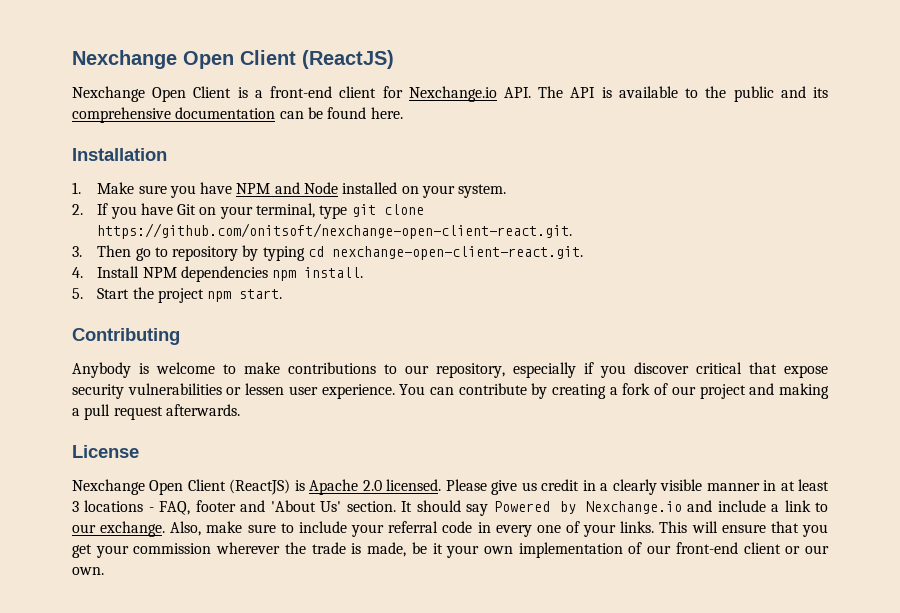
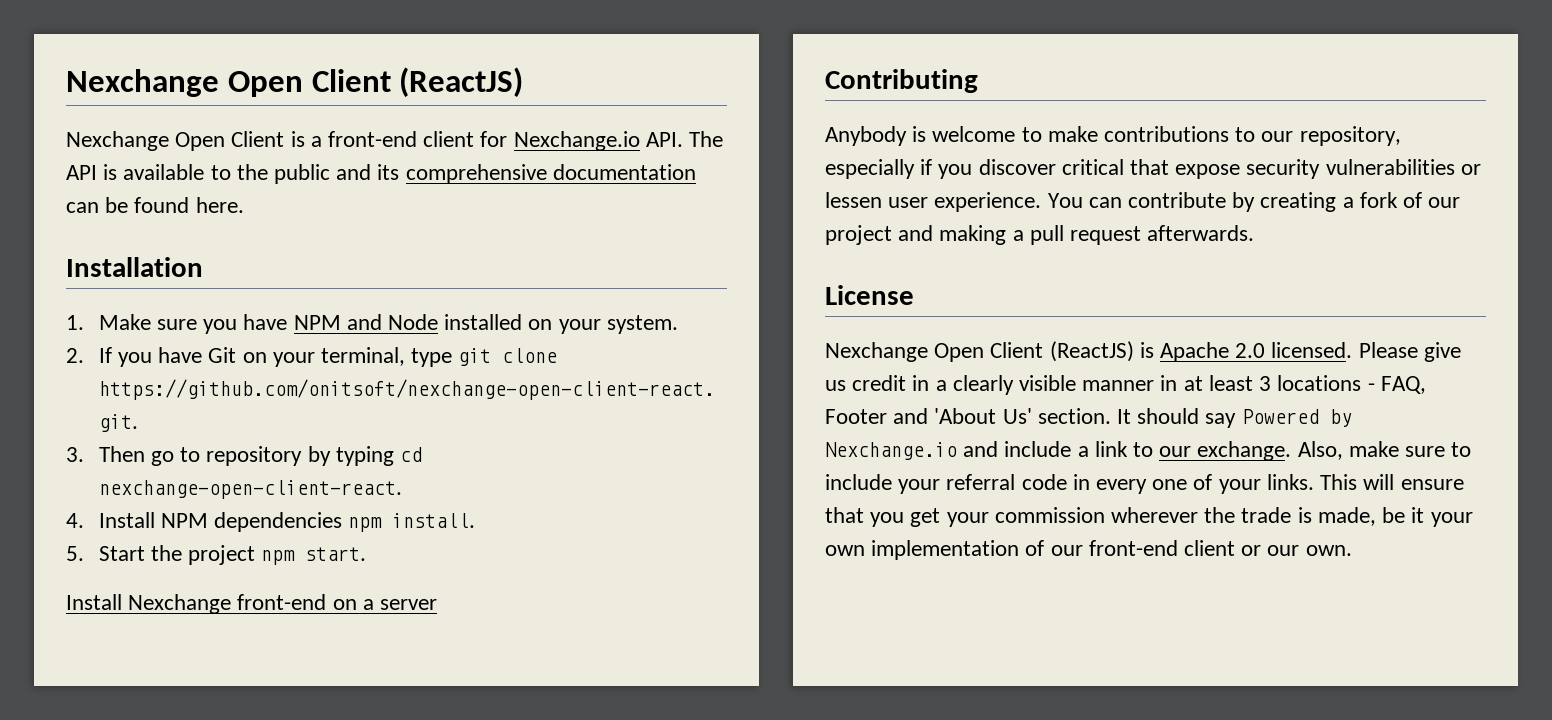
[332,246,584,260] nexchange-open-client-react.git. -> [98,480,402,499] nexchange-open-client-react.
(283, 294) none -> [66,594,438,614] // Install Nexchange front-end on a server
[195,500,236,512] footer -> [825,409,887,424] Footer

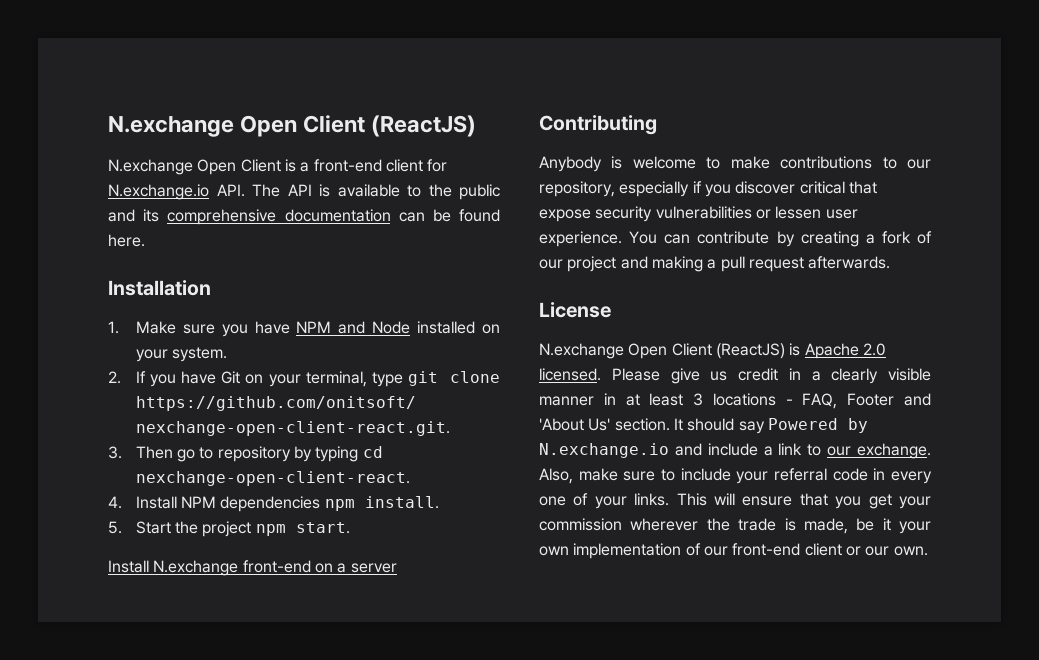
[66,69,219,97] Nexchange -> [108,116,234,137] N.exchange
[66,131,169,151] Nexchange -> [108,159,193,175] N.exchange
[513,131,640,151] Nexchange.io -> [108,184,209,200] N.exchange.io
[128,594,232,614] Nexchange -> [153,560,239,576] N.exchange
[825,342,928,362] Nexchange -> [539,343,624,359] N.exchange
[825,442,957,460] Nexchange.io -> [539,443,669,458] N.exchange.io

